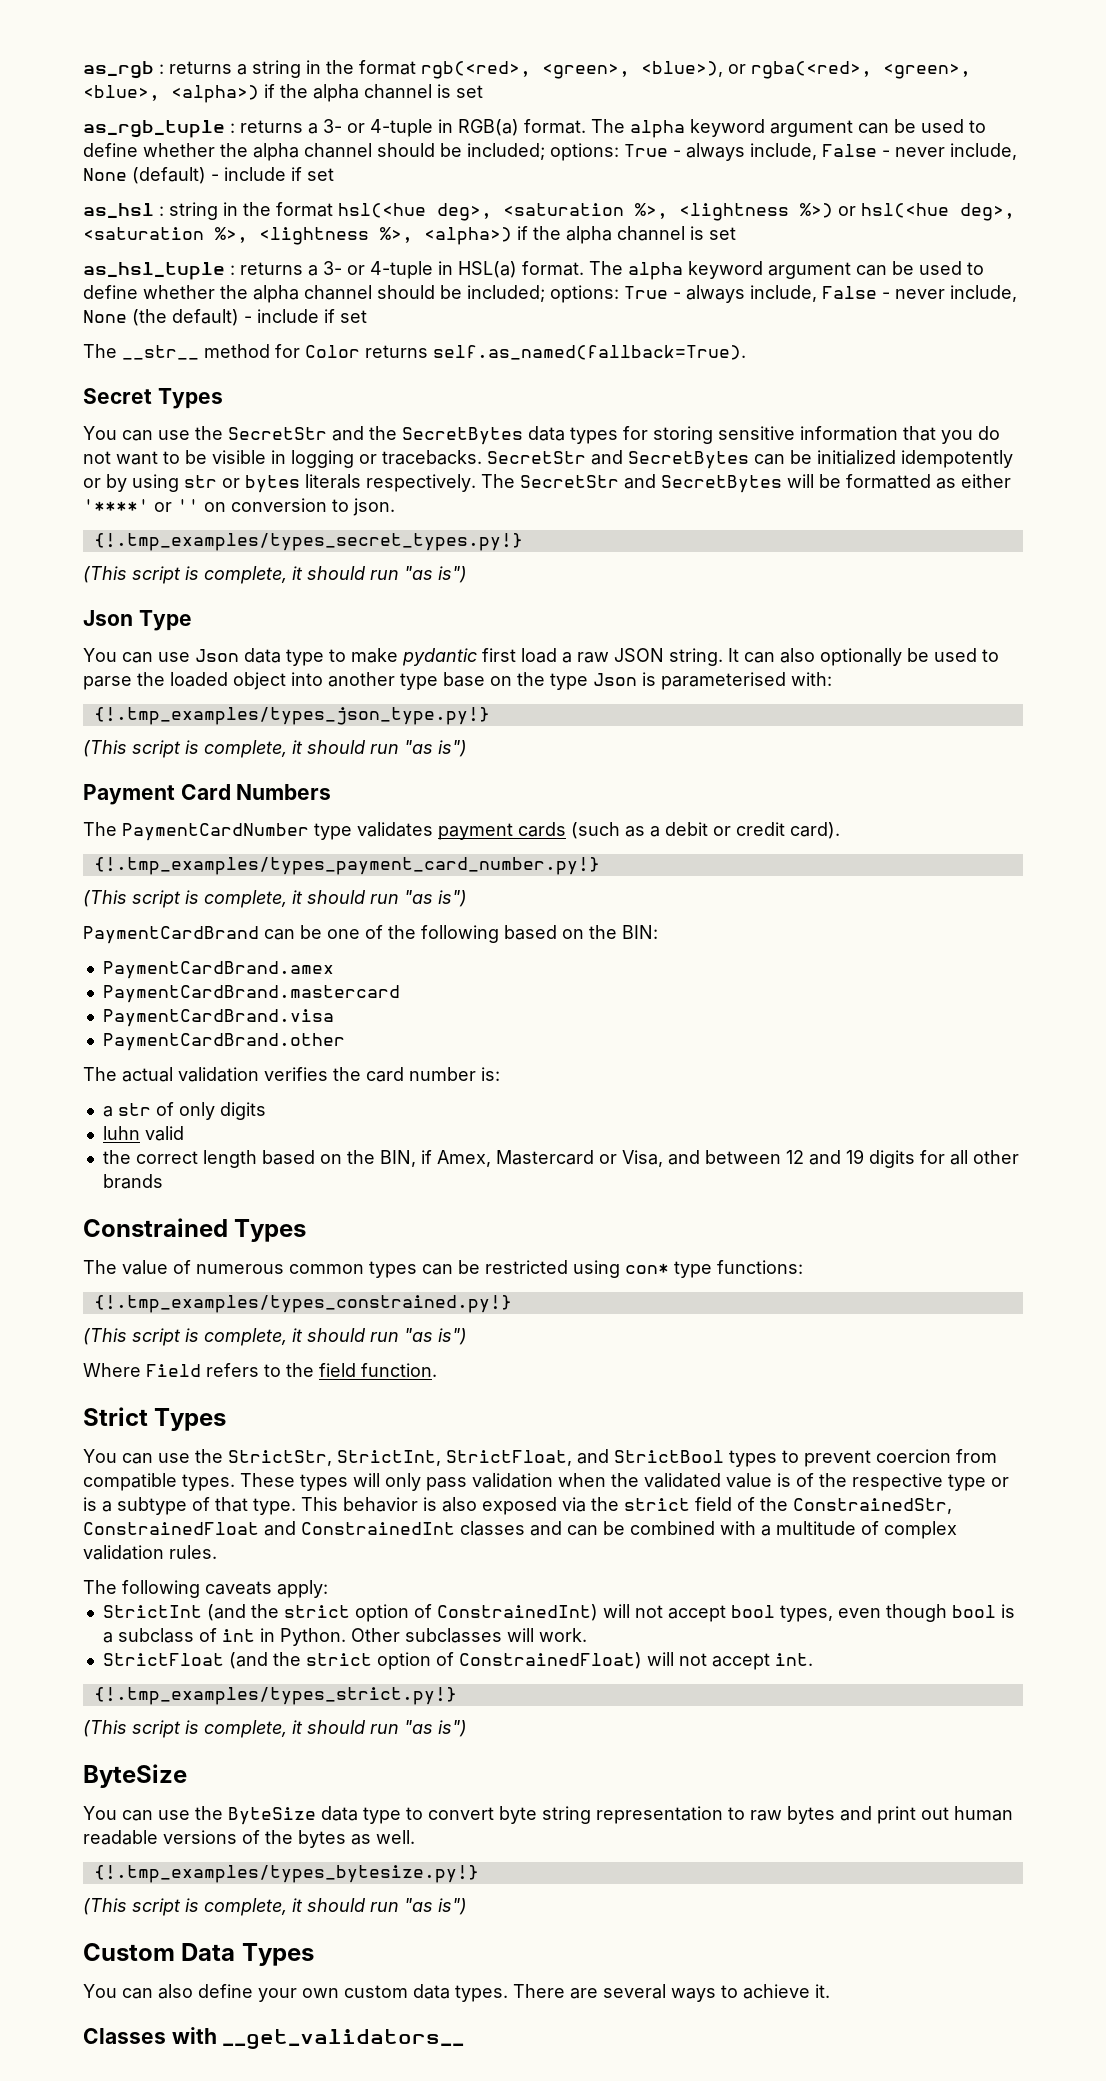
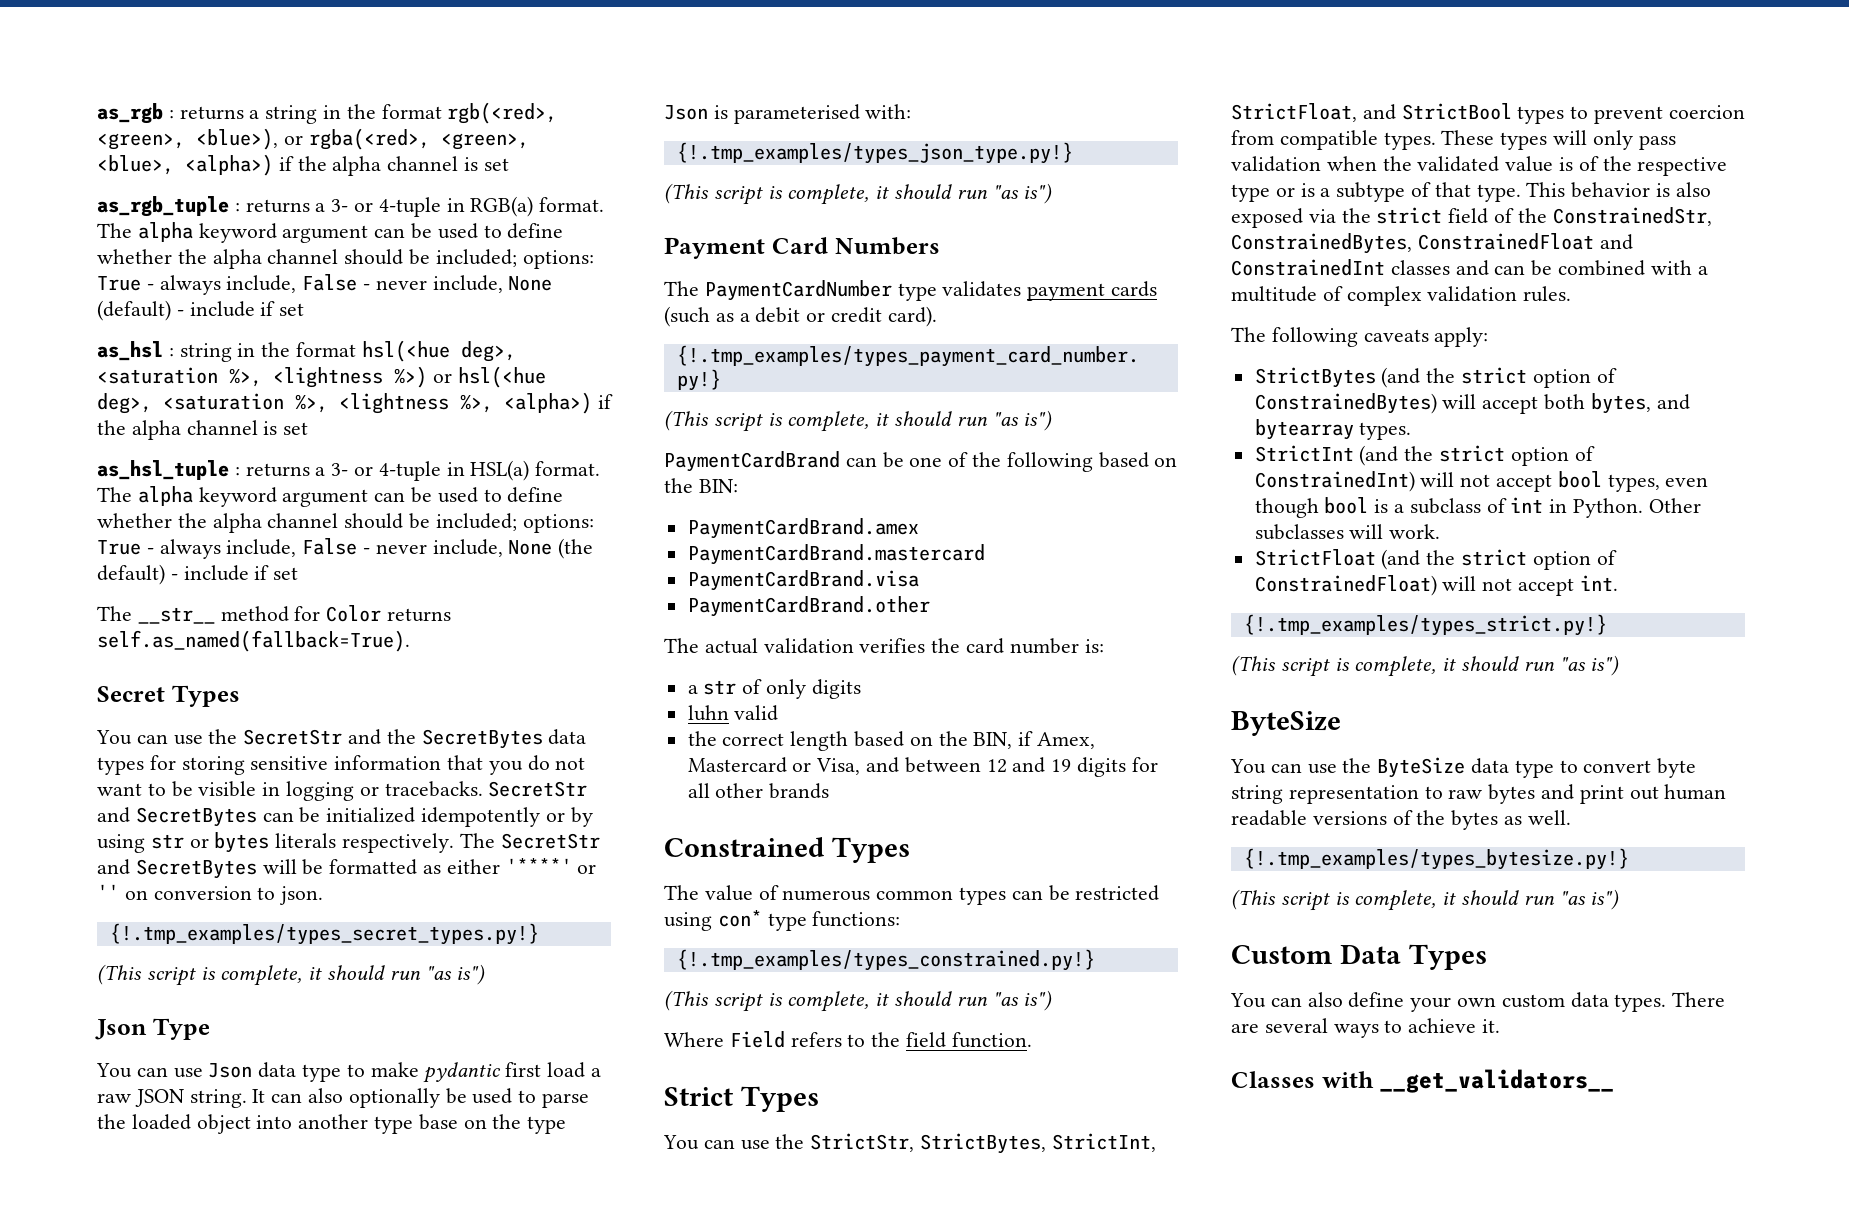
(332, 1458) none -> [920,1133,1047,1154] StrictBytes,
(952, 1506) none -> [1231,233,1412,254] ConstrainedBytes,
(328, 1589) none -> [1254,367,1617,388] [1254,393,1690,414] [1254,419,1412,440] // StrictBytes (and the strict option of ConstrainedBytes) will accept both bytes, and bytearray types.

